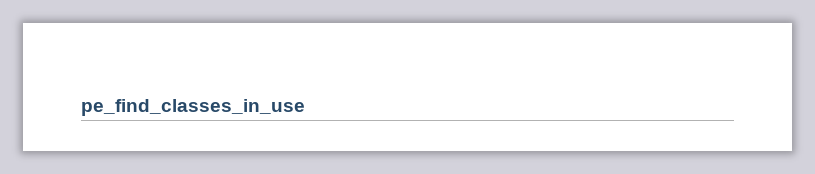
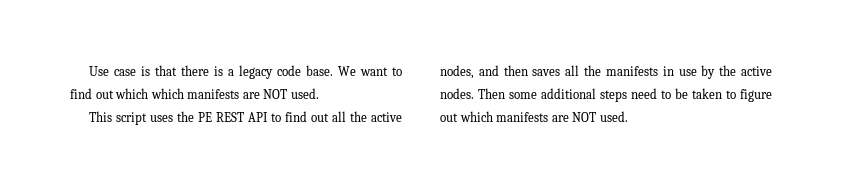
[81,99,305,116] pe_find_classes_in_use -> [88,65,403,79] [70,88,319,99] [88,111,403,125] [440,65,772,79] [440,88,772,102] [440,111,628,122] Use case is that there is a legacy code base. We want to find out which which manifests are NOT used. // This script uses the PE REST API to find out all the active nodes, and then saves all the manifests in use by the active nodes. Then some additional steps need to be taken to figure out which manifests are NOT used.

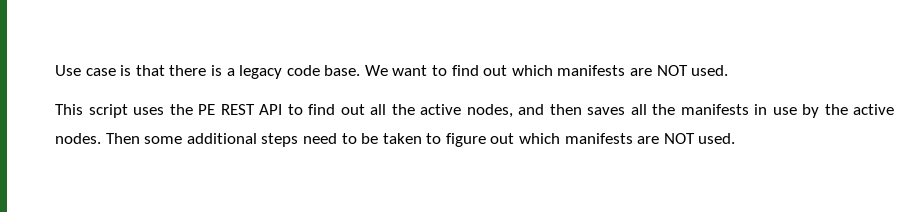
[150,88,184,99] which -> (553, 70) none

